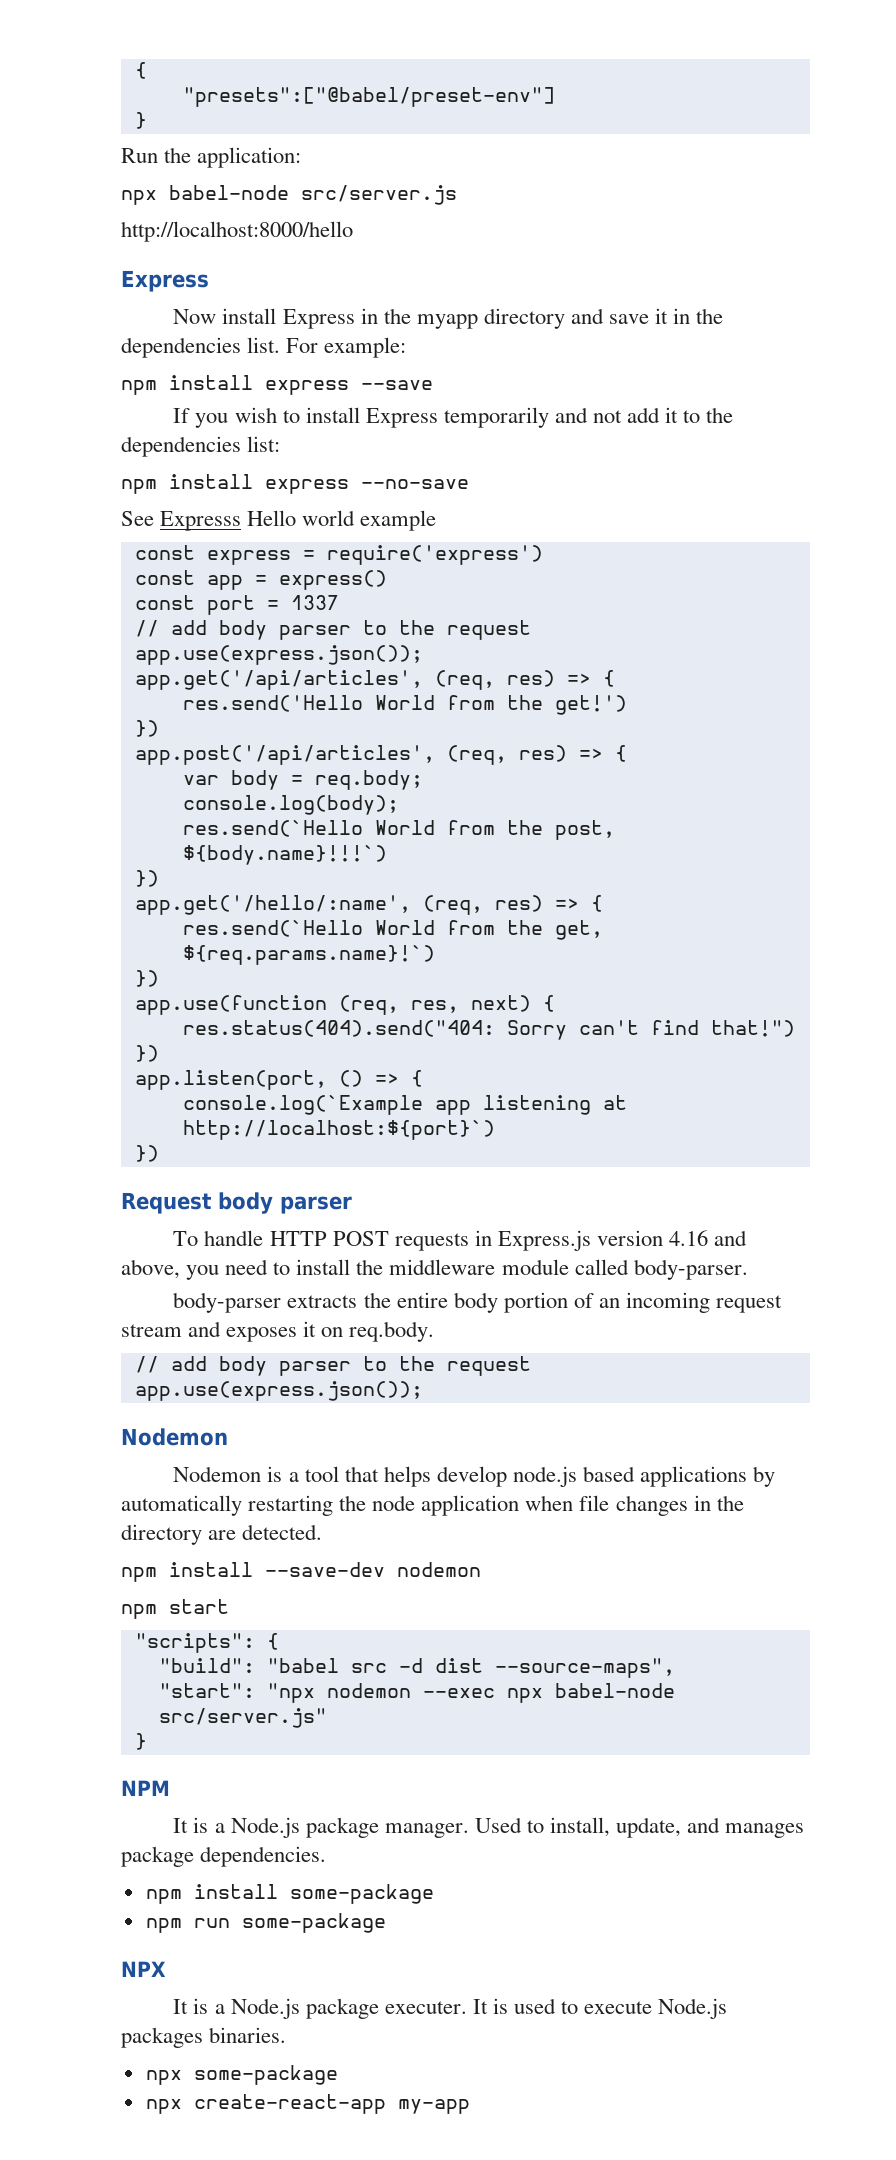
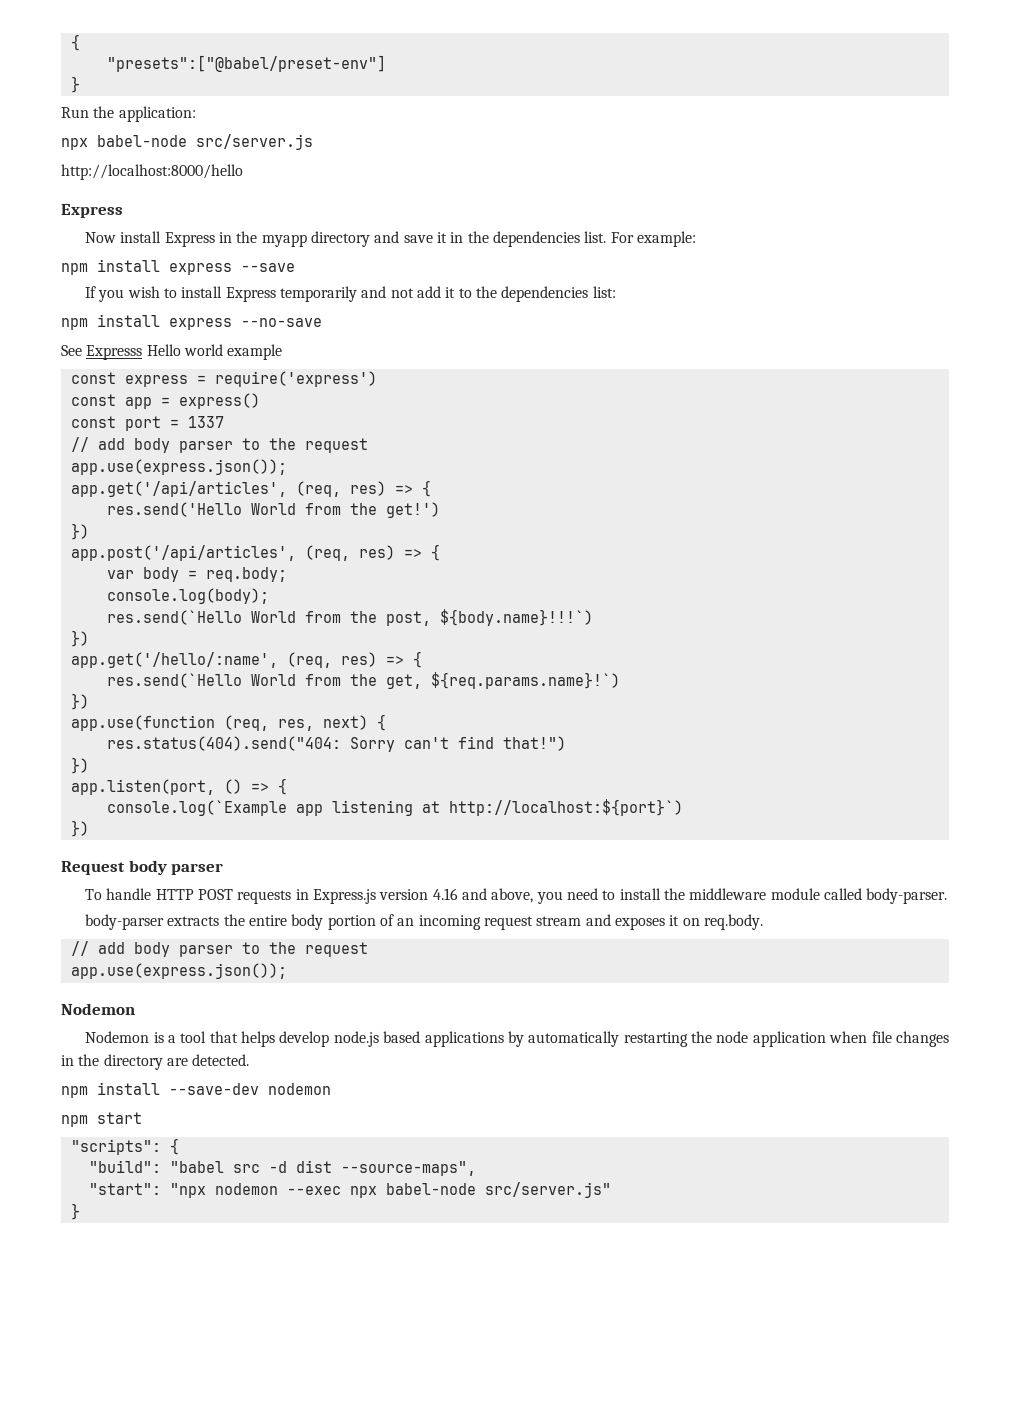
[121,1780,170,1796] [173,1817,805,1838] [121,1846,327,1867] [145,1884,434,1904] [145,1913,386,1933] [121,1961,166,1977] [173,1998,728,2019] [121,2027,287,2048] [145,2065,338,2085] [145,2094,470,2114] // NPM // It is a Node.js package manager. Used to install, update, and manages package dependencies. // npm install some-package // npm run some-package // NPX // It is a Node.js package executer. It is used to execute Node.js packages binaries. // npx some-package // npx create-react-app my-app -> (80, 1211) none

